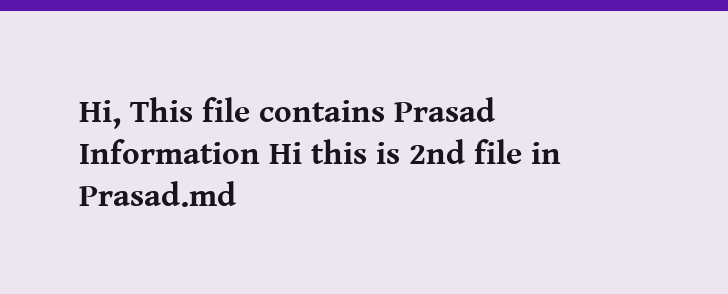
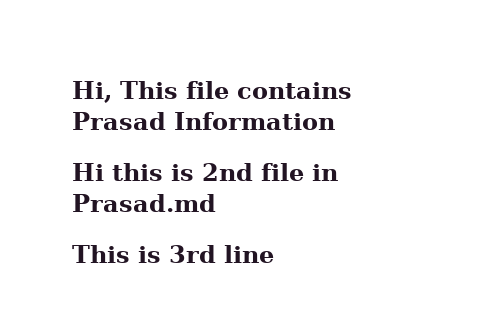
(260, 151) none -> (335, 121) //
(236, 194) none -> [72,245,274,263] // This is 3rd line

